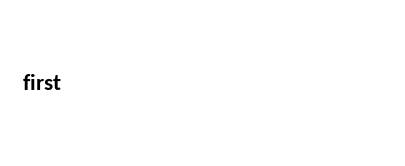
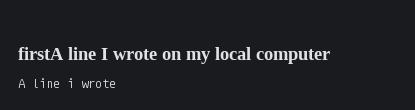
[23,74,61,90] first -> [18,47,330,64] [18,78,116,88] firstA line I wrote on my local computer // A line i wrote

